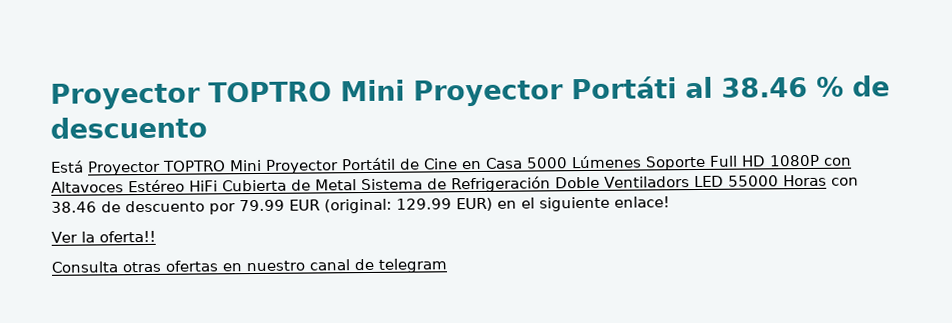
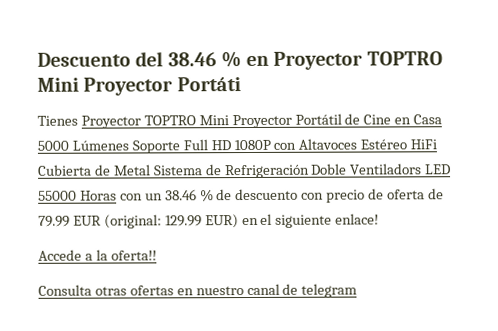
(50, 96) none -> [37,51,270,68] Descuento del 38.46 % en
[685,75,890,99] [50,116,208,139] [50,160,84,173] al 38.46 % de descuento // Está -> [37,115,78,126] // Tienes
[51,200,236,215] 38.46 de descuento por -> [144,188,444,203] un 38.46 % de descuento con precio de oferta de
[51,231,78,243] Ver -> [38,249,93,261] Accede a

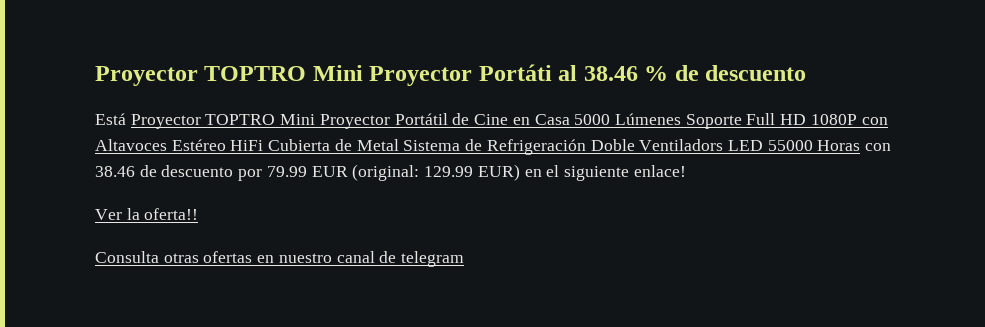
[37,51,270,68] Descuento del 38.46 % en -> (95, 76) none
[37,115,78,126] // Tienes -> [558,65,807,81] [95,113,126,125] al 38.46 % de descuento // Está
[144,188,444,203] un 38.46 % de descuento con precio de oferta de -> [95,165,263,181] 38.46 de descuento por
[38,249,93,261] Accede a -> [95,209,122,220] Ver

